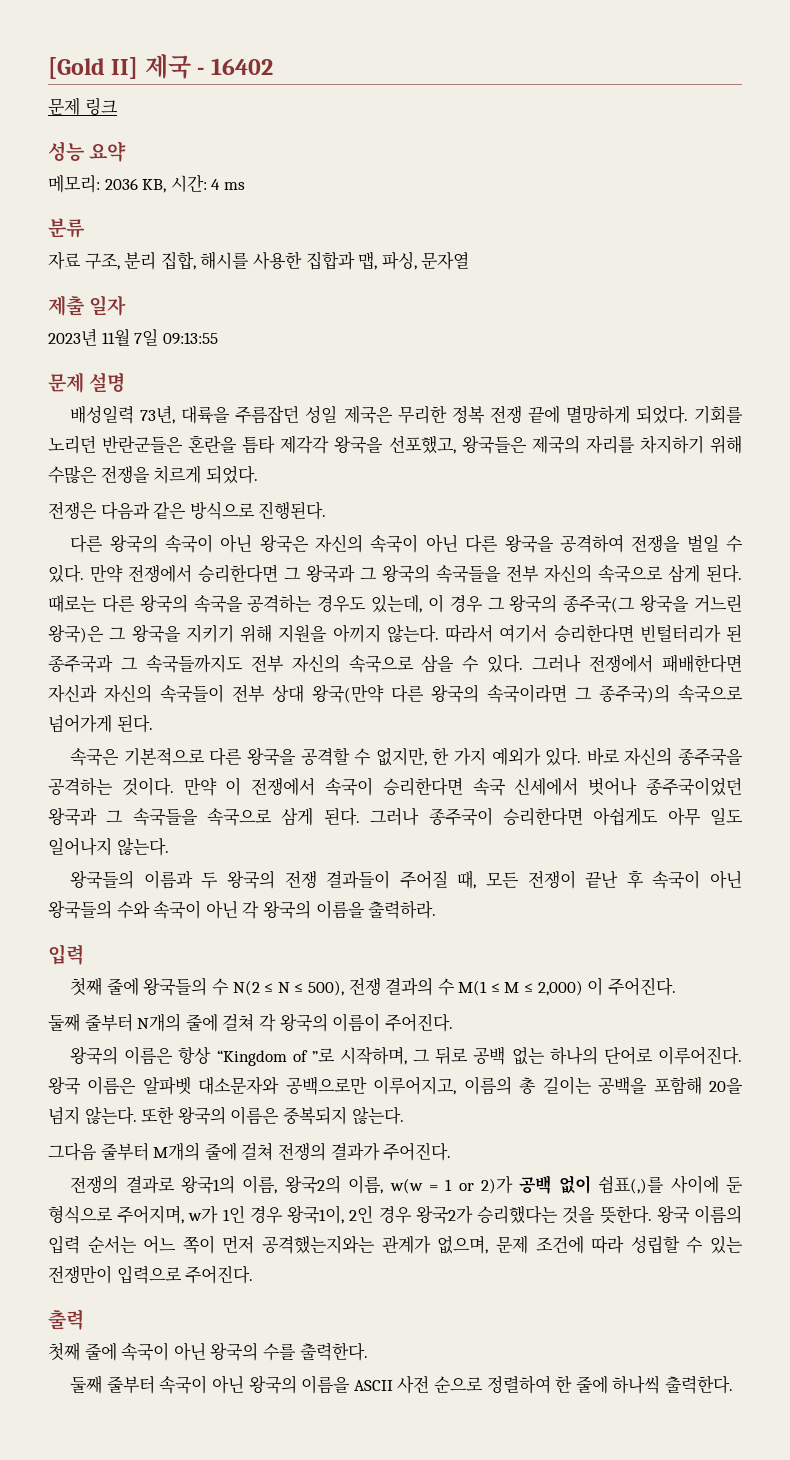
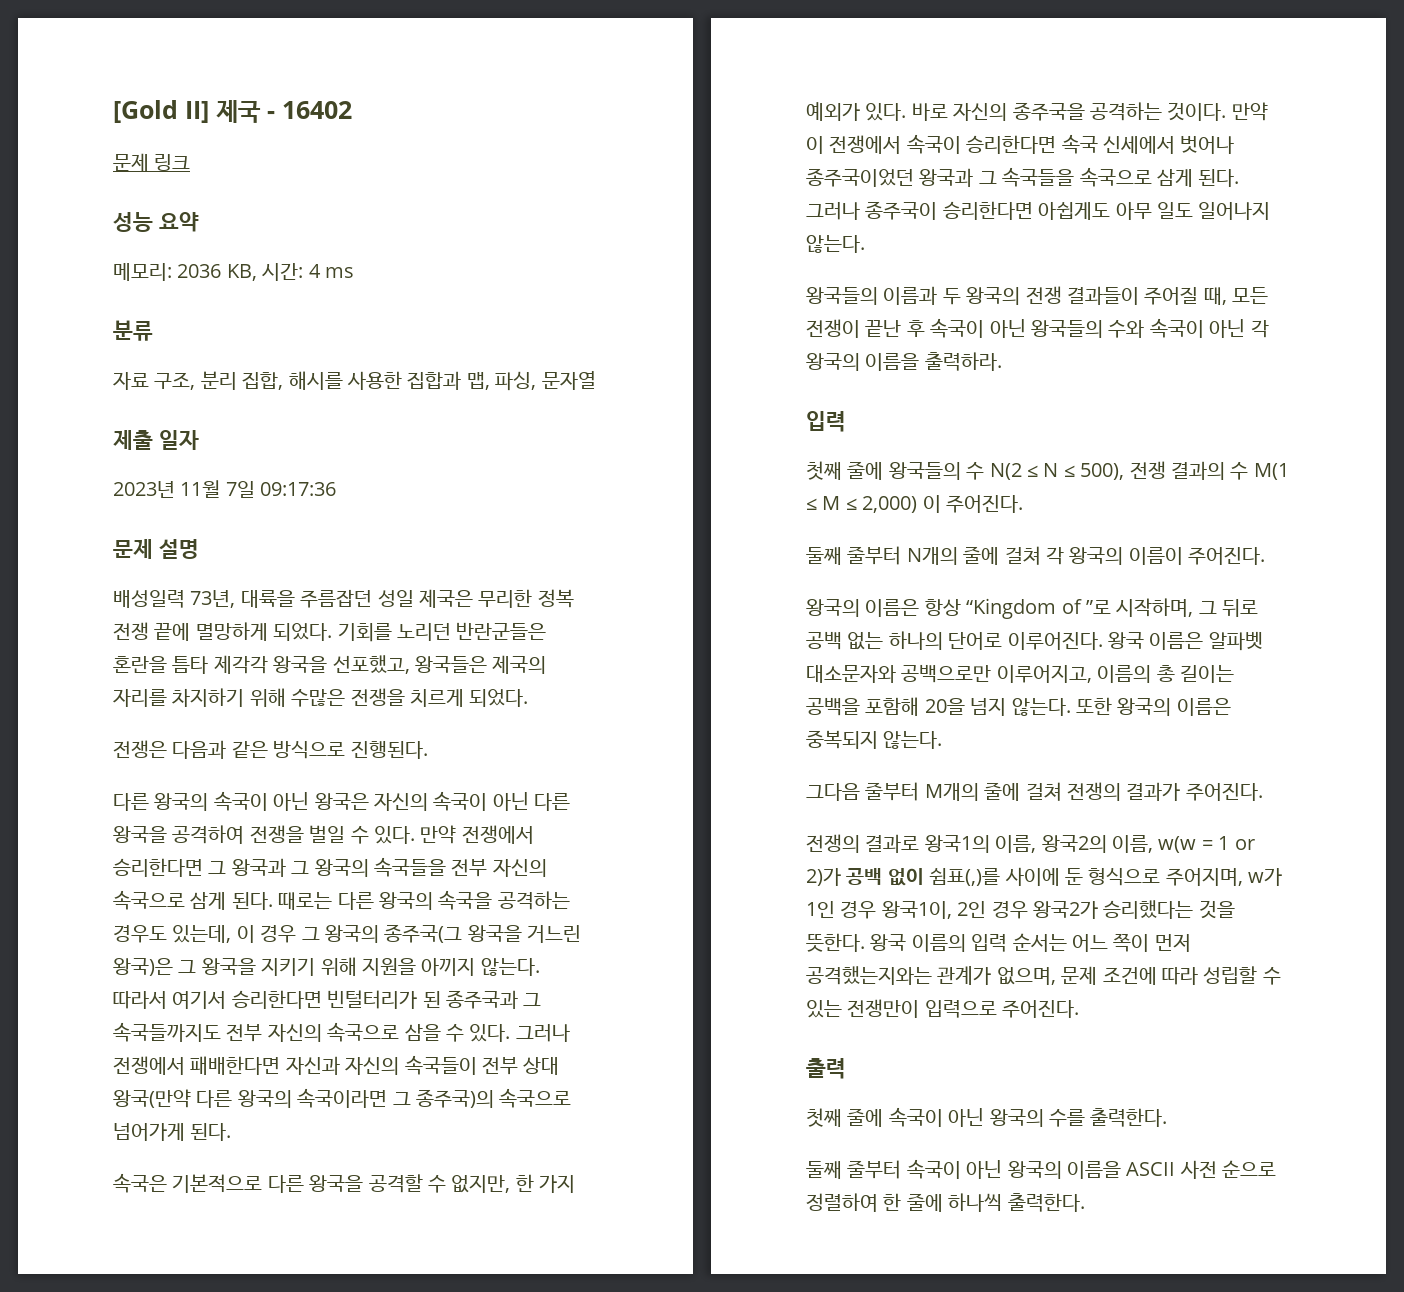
[162,332,218,345] 09:13:55 -> [260,482,337,496] 09:17:36

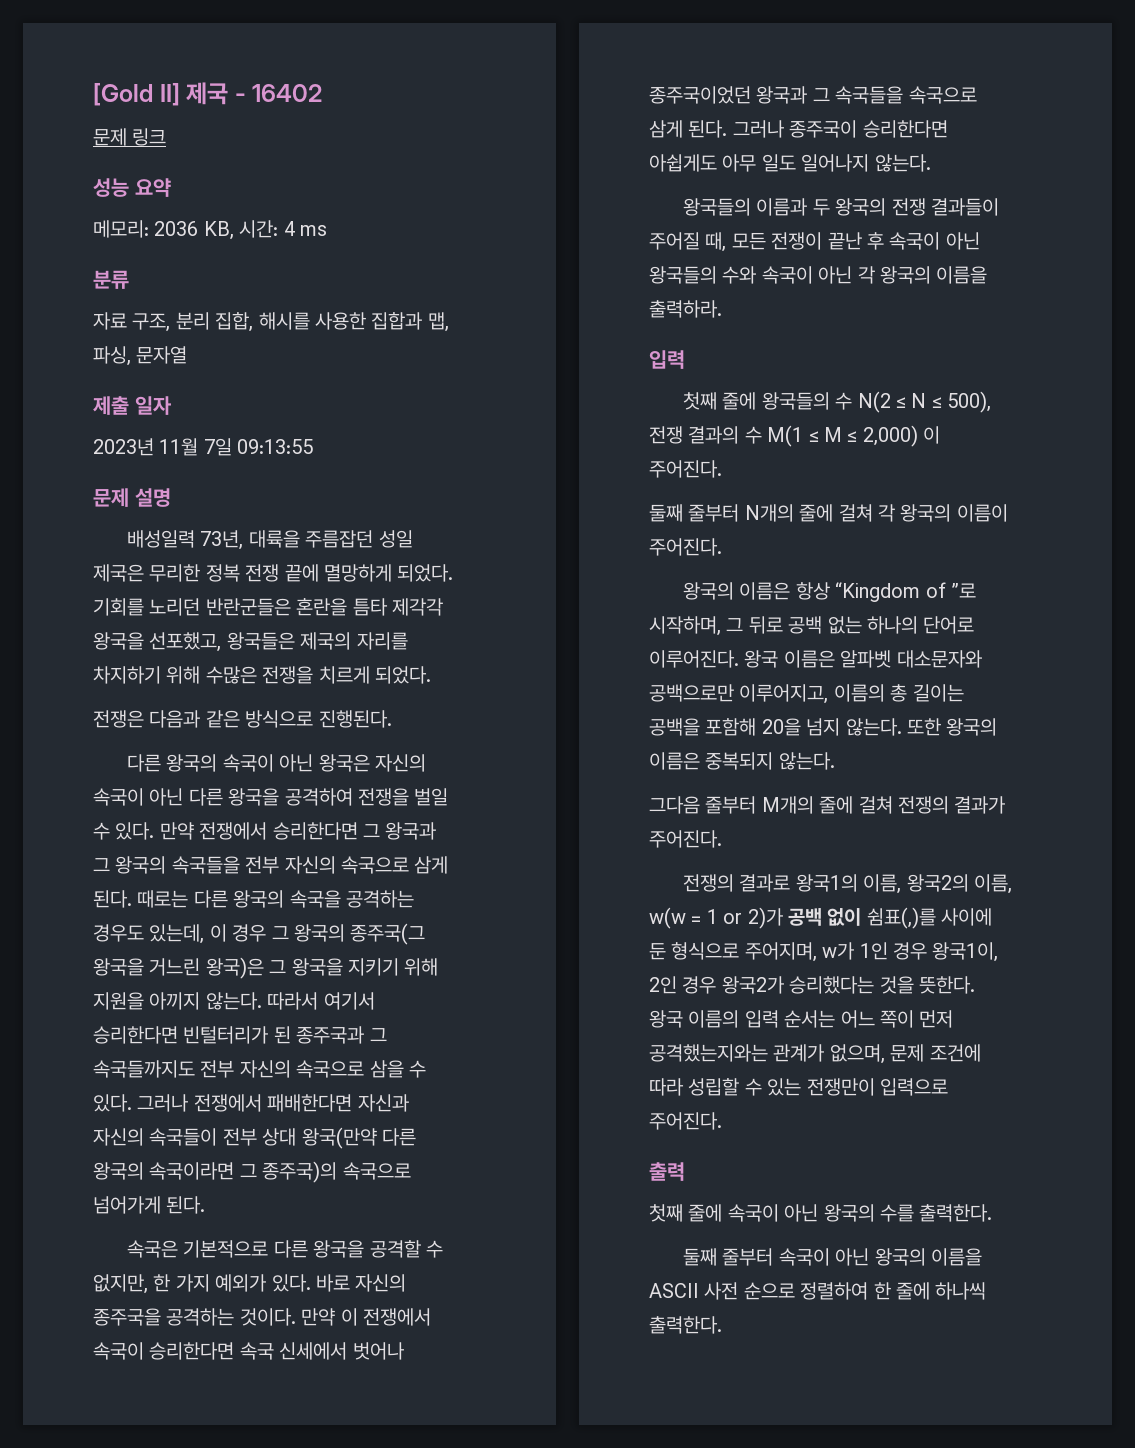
[260,482,337,496] 09:17:36 -> [237,439,314,454] 09:13:55

